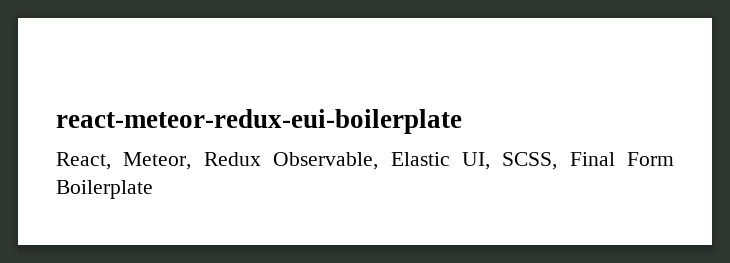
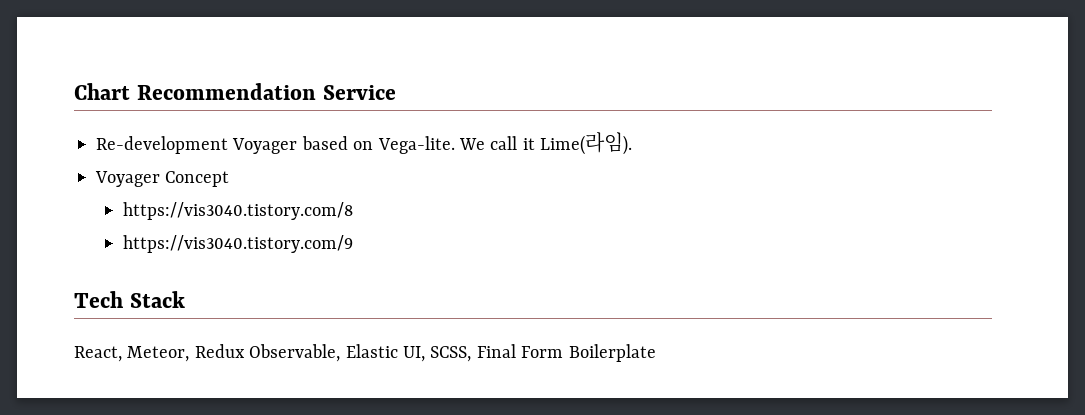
[56,109,462,134] react-meteor-redux-eui-boilerplate -> [74,83,396,100] [96,132,633,155] [95,171,230,187] [123,202,354,220] [123,235,354,253] [74,291,185,308] Chart Recommendation Service // Re-development Voyager based on Vega-lite. We call it Lime(라임). // Voyager Concept // https://vis3040.tistory.com/8 // https://vis3040.tistory.com/9 // Tech Stack

